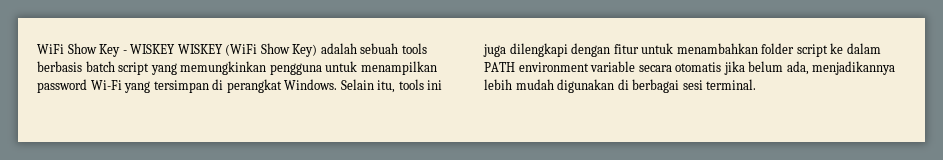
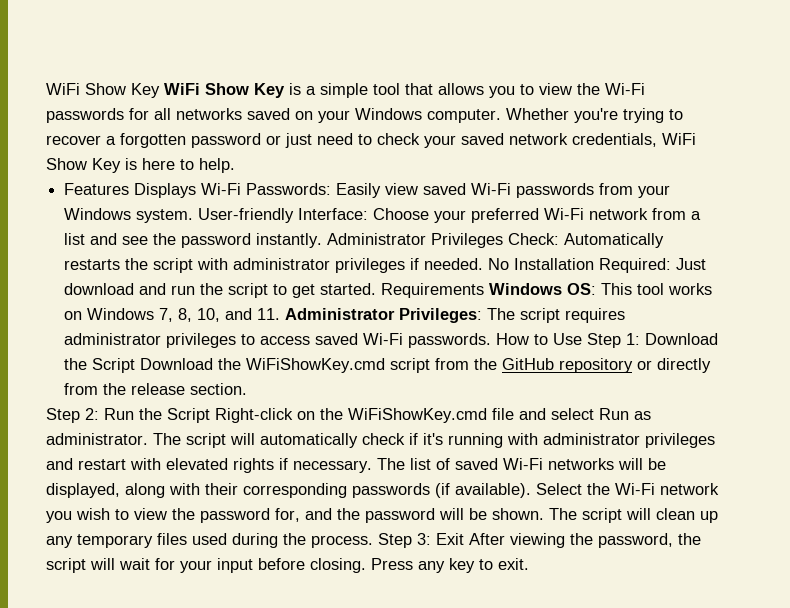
[37,43,427,57] [37,61,437,75] [37,79,443,93] [483,43,881,57] [484,61,896,75] [484,79,757,93] WiFi Show Key - WISKEY WISKEY (WiFi Show Key) adalah sebuah tools berbasis batch script yang memungkinkan pengguna untuk menampilkan password Wi-Fi yang tersimpan di perangkat Windows. Selain itu, tools ini juga dilengkapi dengan fitur untuk menambahkan folder script ke dalam PATH environment variable secara otomatis jika belum ada, menjadikannya lebih mudah digunakan di berbagai sesi terminal. -> [46,83,645,98] [46,108,683,123] [46,133,696,148] [46,158,235,173] [64,183,671,198] [64,208,702,223] [64,233,665,248] [64,258,707,273] [64,283,713,298] [64,308,626,323] [64,333,719,348] [64,358,712,373] [64,383,248,395] [46,408,651,423] [46,433,715,448] [46,458,666,473] [46,483,719,498] [46,508,718,523] [46,533,701,548] [46,558,529,573] WiFi Show Key WiFi Show Key is a simple tool that allows you to view the Wi-Fi passwords for all networks saved on your Windows computer. Whether you're trying to recover a forgotten password or just need to check your saved network credentials, WiFi Show Key is here to help. // Features Displays Wi-Fi Passwords: Easily view saved Wi-Fi passwords from your Windows system. User-friendly Interface: Choose your preferred Wi-Fi network from a list and see the password instantly. Administrator Privileges Check: Automatically restarts the script with administrator privileges if needed. No Installation Required: Just download and run the script to get started. Requirements Windows OS: This tool works on Windows 7, 8, 10, and 11. Administrator Privileges: The script requires administrator privileges to access saved Wi-Fi passwords. How to Use Step 1: Download the Script Download the WiFiShowKey.cmd script from the GitHub repository or directly from the release section. // Step 2: Run the Script Right-click on the WiFiShowKey.cmd file and select Run as administrator. The script will automatically check if it's running with administrator privileges and restart with elevated rights if necessary. The list of saved Wi-Fi networks will be displayed, along with their corresponding passwords (if available). Select the Wi-Fi network you wish to view the password for, and the password will be shown. The script will clean up any temporary files used during the process. Step 3: Exit After viewing the password, the script will wait for your input before closing. Press any key to exit.

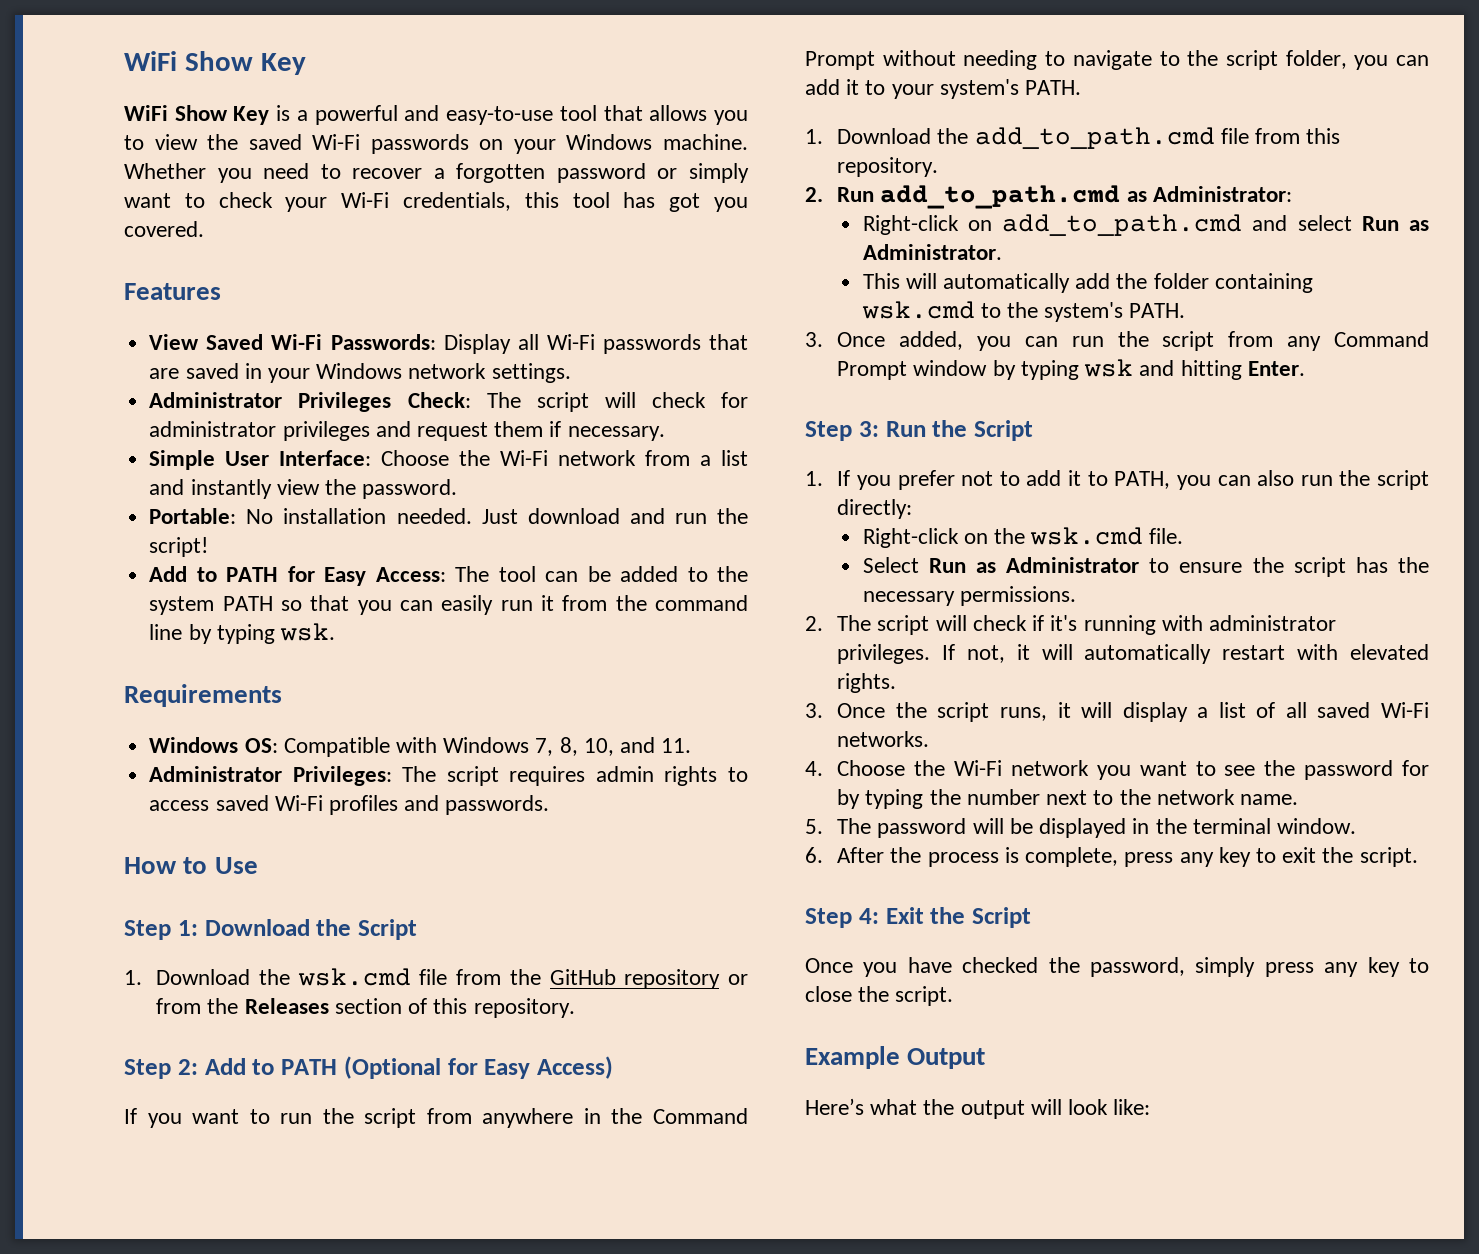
[46,83,160,98] WiFi Show Key -> [124,51,306,75] WiFi Show Key //
[320,83,368,98] simple -> [314,105,554,125] powerful and easy-to-use
[605,83,645,95] [46,108,664,123] Wi-Fi passwords for all networks saved on your Windows computer. Whether you're trying -> [248,134,748,154] [124,163,310,183] saved Wi-Fi passwords on your Windows machine. Whether you need
[285,133,353,148] just need -> [689,163,749,183] [124,193,171,208] simply want
[461,133,696,147] [46,158,235,173] [64,183,671,198] [64,208,540,223] saved network credentials, WiFi Show Key is here to help. // Features Displays Wi-Fi Passwords: Easily view saved Wi-Fi passwords from your Windows system. User-friendly Interface: Choose your preferred -> [341,192,748,212] [124,221,204,237] [124,283,221,300] [149,334,748,354] [149,363,571,383] [149,392,749,412] [149,421,665,441] [149,450,491,470] Wi-Fi credentials, this tool has got you covered. // Features // View Saved Wi-Fi Passwords: Display all Wi-Fi passwords that are saved in your Windows network settings. // Administrator Privileges Check: The script will check for administrator privileges and request them if necessary. // Simple User Interface: Choose the
[122,233,665,248] [64,258,672,273] see the password instantly. Administrator Privileges Check: Automatically restarts the script with administrator privileges if needed. No Installation Required: -> [190,479,458,499] [149,508,472,524] instantly view the password. // Portable: No installation needed.
[228,283,377,298] script to get started. -> [149,537,209,557] [149,566,749,586] [149,595,748,615] [149,623,335,644] script! // Add to PATH for Easy Access: The tool can be added to the system PATH so that you can easily run it from the command line by typing wsk. //
(485, 290) none -> (282, 695) //
[601,283,713,295] [64,311,83,320] This tool works on -> [283,737,437,757] Compatible with
(281, 314) none -> (692, 745) //
[64,333,237,348] administrator privileges -> [595,766,718,786] admin rights
(404, 339) none -> [328,795,440,815] profiles and
(492, 340) none -> (550, 805) //
(583, 339) none -> (258, 865) //
[140,358,431,373] Download the WiFiShowKey.cmd script -> [124,968,448,986] // 1. Download the wsk.cmd file
[657,358,712,373] [64,383,248,395] [46,408,651,423] [46,433,358,448] directly from the release section. // Step 2: Run the Script Right-click on the WiFiShowKey.cmd file and select Run as administrator. The script will automatically -> [156,998,575,1018] [124,1056,613,1079] [124,1108,748,1128] [805,50,1429,70] [805,79,1082,99] [805,127,1341,149] [837,157,939,177] [805,185,1292,209] [862,214,1429,236] [862,244,1002,260] [862,273,1313,293] [861,301,1186,322] [805,331,1429,351] [837,359,1305,380] [805,420,1033,441] [805,470,1429,490] [837,499,913,519] [862,527,1184,548] [862,557,1429,577] [862,586,1076,606] [805,615,967,635] from the Releases section of this repository. // Step 2: Add to PATH (Optional for Easy Access) // If you want to run the script from anywhere in the Command Prompt without needing to navigate to the script folder, you can add it to your system's PATH. // 1. Download the add_to_path.cmd file from this repository. // 2. Run add_to_path.cmd as Administrator: // Right-click on add_to_path.cmd and select Run as Administrator. // This will automatically add the folder containing wsk.cmd to the system's PATH. // 3. Once added, you can run the script from any Command Prompt window by typing wsk and hitting Enter. // Step 3: Run the Script // 1. If you prefer not to add it to PATH, you can also run the script directly: // Right-click on the wsk.cmd file. // Select Run as Administrator to ensure the script has the necessary permissions. // 2. The script will
[645,433,715,448] [46,458,405,473] privileges and restart with elevated rights if necessary. The -> [837,644,1429,664] [837,673,897,693] [805,702,1209,722] privileges. If not, it will automatically restart with elevated rights. // 3. Once the script runs, it will display a
[455,458,666,470] [46,483,719,498] [46,508,718,523] [46,533,701,548] [46,558,529,573] saved Wi-Fi networks will be displayed, along with their corresponding passwords (if available). Select the Wi-Fi network you wish to view the password for, and the password will be shown. The script will clean up any temporary files used during the process. Step 3: Exit After viewing the password, the script will wait for your input before closing. Press any key to exit. -> [1285,702,1429,718] [837,731,930,747] [805,760,1429,780] [837,789,1298,809] [805,818,1356,838] [805,847,1418,867] [805,907,1031,928] [805,957,1429,977] [805,986,954,1006] [805,1046,986,1069] [805,1098,1151,1119] all saved Wi-Fi networks. // 4. Choose the Wi-Fi network you want to see the password for by typing the number next to the network name. // 5. The password will be displayed in the terminal window. // 6. After the process is complete, press any key to exit the script. // Step 4: Exit the Script // Once you have checked the password, simply press any key to close the script. // Example Output // Here’s what the output will look like:

